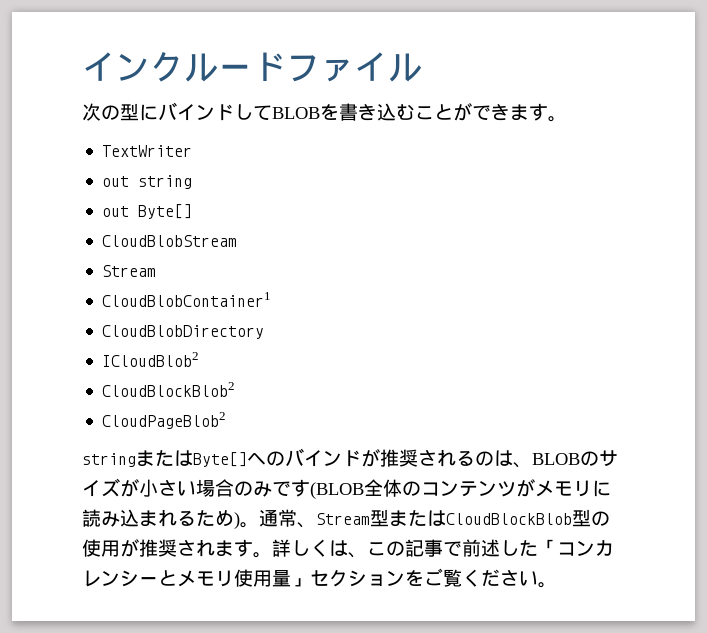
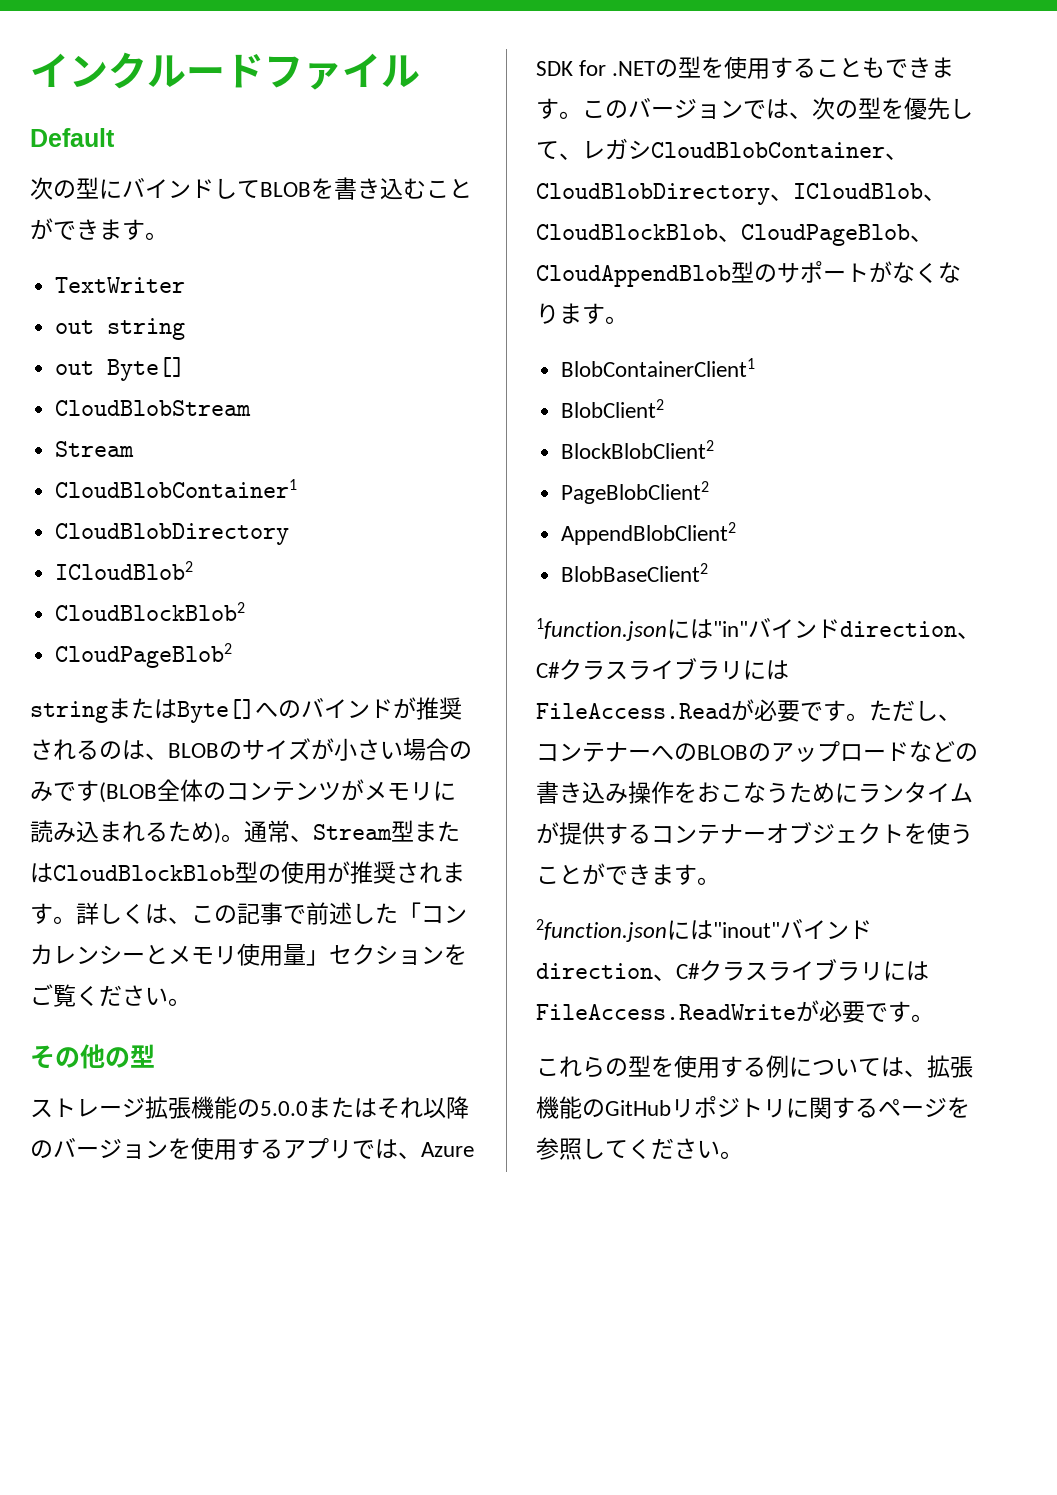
(422, 67) none -> [30,128,115,147] // Default
(557, 585) none -> [30,1044,155,1069] [30,1096,469,1119] [30,1137,474,1160] [536,56,955,79] [536,97,973,120] [536,138,908,160] [536,183,946,205] [536,224,933,246] [536,261,961,287] [536,303,628,324] [561,358,756,377] [561,399,665,418] [561,440,715,459] [561,481,710,504] [561,522,737,545] [561,563,709,582] [536,618,980,641] [536,658,789,680] [536,699,961,722] [536,740,978,762] [536,781,973,804] [536,822,973,845] [536,863,720,885] [536,919,872,942] [536,959,929,981] [536,1000,934,1023] [536,1055,973,1078] [536,1096,970,1119] [536,1137,743,1160] // その他の型 // ストレージ拡張機能の5.0.0またはそれ以降のバージョンを使用するアプリでは、Azure SDK for .NETの型を使用することもできます。このバージョンでは、次の型を優先して、レガシCloudBlobContainer、CloudBlobDirectory、ICloudBlob、CloudBlockBlob、CloudPageBlob、CloudAppendBlob型のサポートがなくなります。 // BlobContainerClient1 // BlobClient2 // BlockBlobClient2 // PageBlobClient2 // AppendBlobClient2 // BlobBaseClient2 // 1function.jsonには"in"バインドdirection、C#クラスライブラリにはFileAccess.Readが必要です。ただし、コンテナーへのBLOBのアップロードなどの書き込み操作をおこなうためにランタイムが提供するコンテナーオブジェクトを使うことができます。 // 2function.jsonには"inout"バインドdirection、C#クラスライブラリにはFileAccess.ReadWriteが必要です。 // これらの型を使用する例については、拡張機能のGitHubリポジトリに関するページを参照してください。

